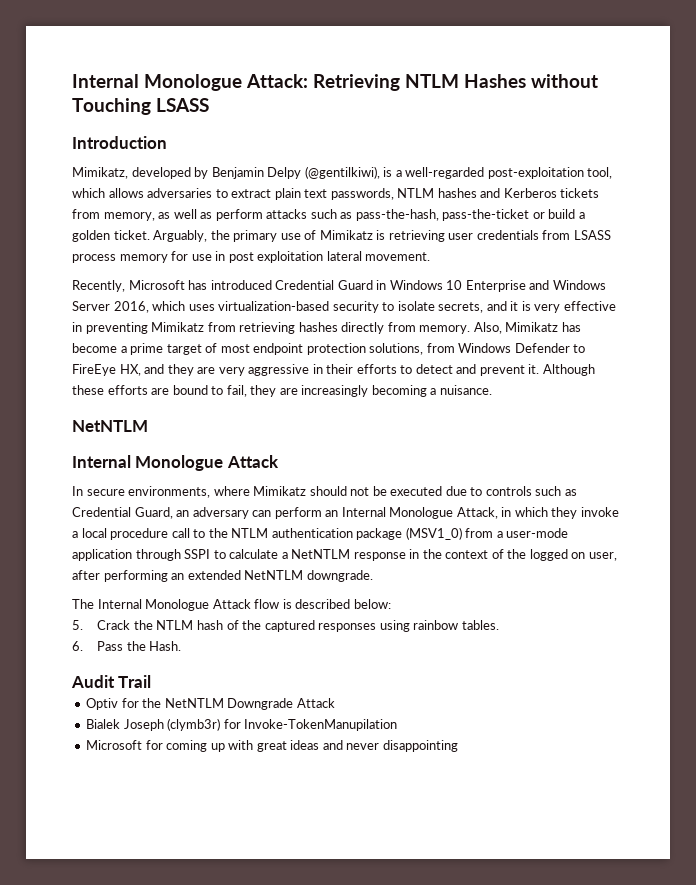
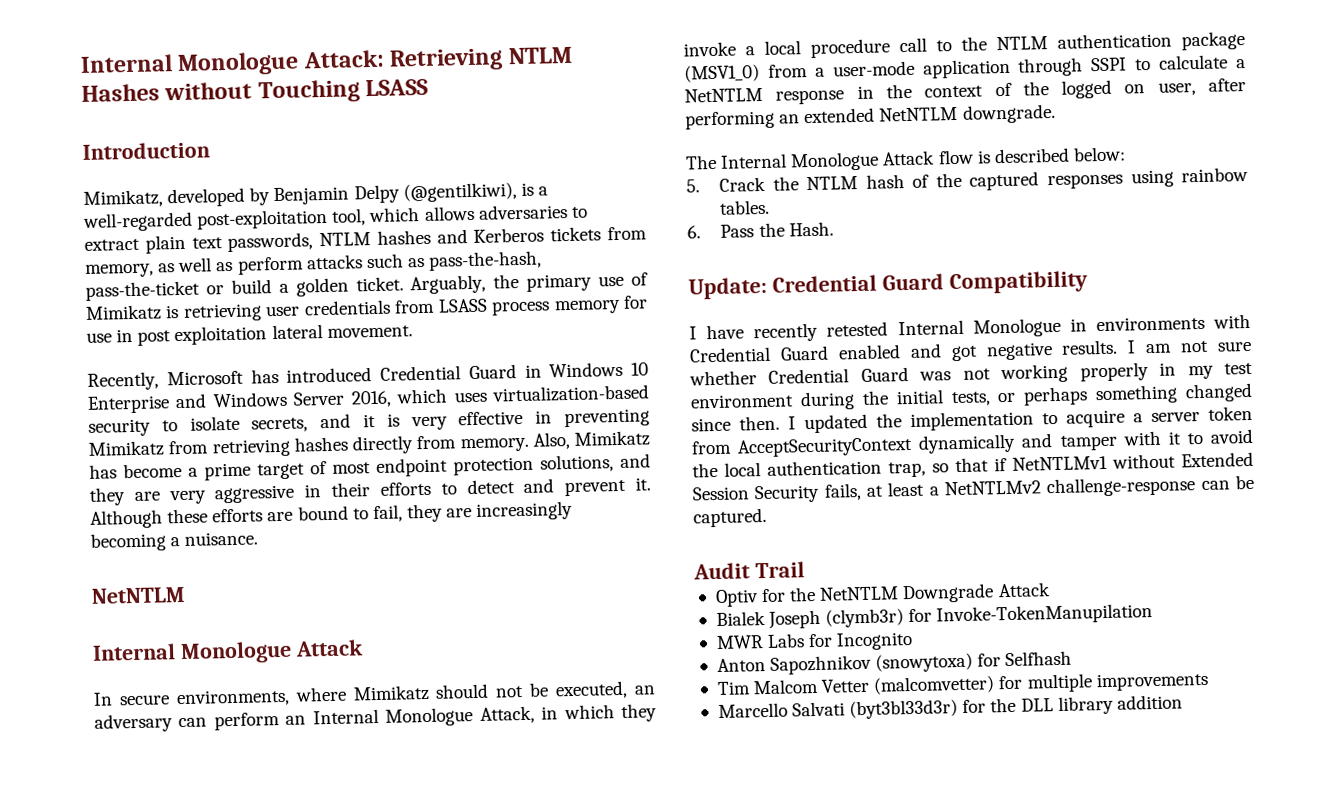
[426,343,586,353] [72,364,141,376] from Windows Defender to FireEye HX, -> (614, 463) none
[390,486,577,496] [72,507,173,519] executed due to controls such as Credential Guard, -> [555,680,629,700] executed,
(182, 646) none -> [688,270,1088,300] [689,313,1251,343] [689,339,1252,363] [689,362,1253,386] [690,382,1253,411] [691,405,1253,434] [691,428,1253,458] [692,451,1254,478] [692,474,1254,504] [693,507,767,528] // Update: Credential Guard Compatibility // I have recently retested Internal Monologue in environments with Credential Guard enabled and got negative results. I am not sure whether Credential Guard was not working properly in my test environment during the initial tests, or perhaps something changed since then. I updated the implementation to acquire a server token from AcceptSecurityContext dynamically and tamper with it to avoid the local authentication trap, so that if NetNTLMv1 without Extended Session Security fails, at least a NetNTLMv2 challenge-response can be captured.
[86,740,458,752] Microsoft for coming up with great ideas and never disappointing -> [715,631,914,651] [716,650,1073,675] [716,671,1209,696] [717,694,1183,720] MWR Labs for Incognito // Anton Sapozhnikov (snowytoxa) for Selfhash // Tim Malcom Vetter (malcomvetter) for multiple improvements // Marcello Salvati (byt3bl33d3r) for the DLL library addition

